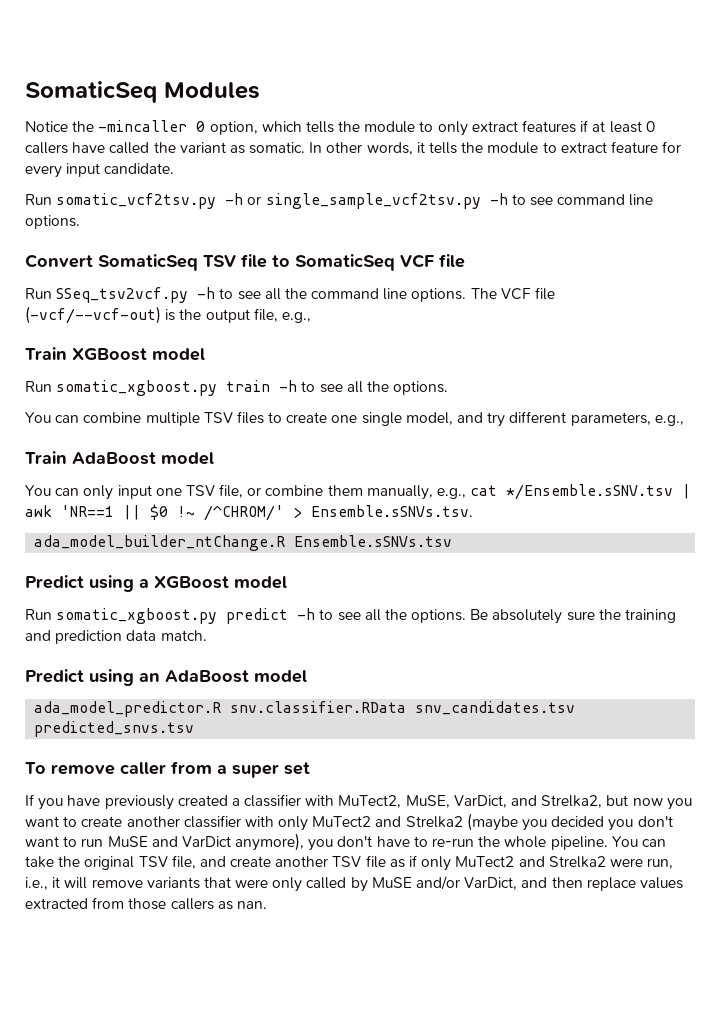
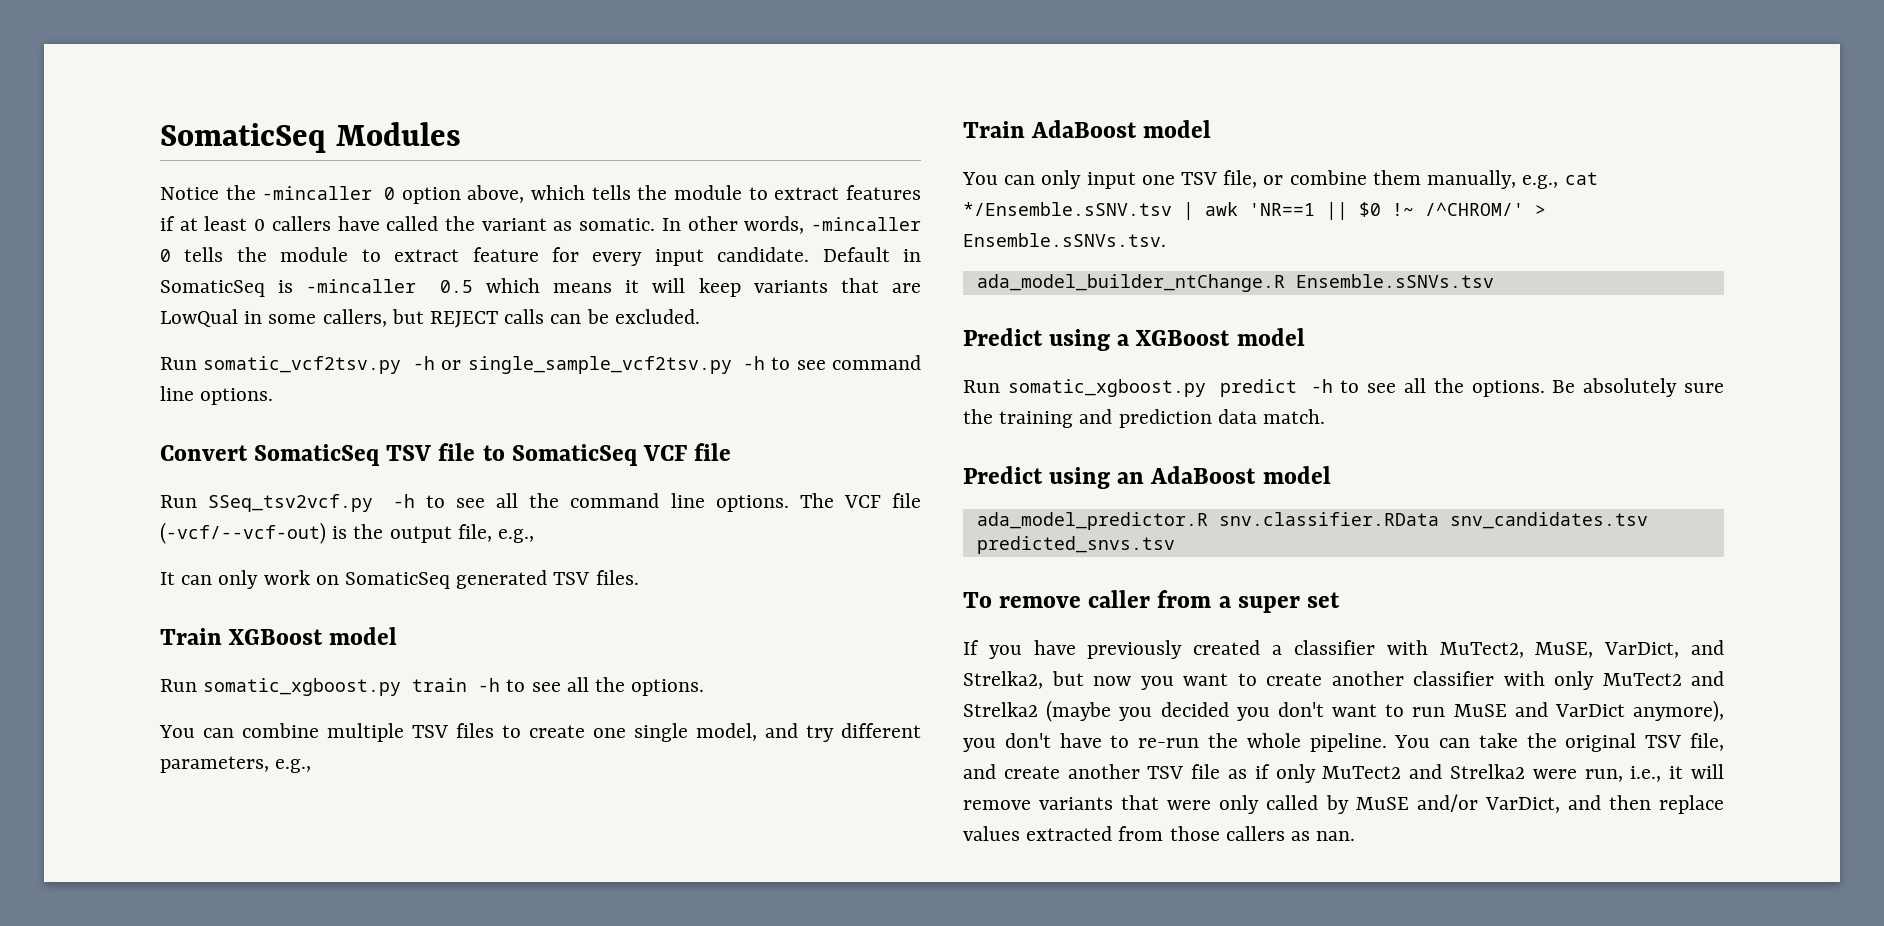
[209,121,258,135] option, -> [401,185,525,204] option above,
[437,121,468,136] only -> (768, 193) none
[416,142,425,153] it -> [810,217,921,231] [160,249,171,262] -mincaller 0
(175, 168) none -> [822,247,921,262] [160,278,922,297] [160,309,700,328] Default in SomaticSeq is -mincaller 0.5 which means it will keep variants that are LowQual in some callers, but REJECT calls can be excluded.
(311, 317) none -> [160,570,639,589] // It can only work on SomaticSeq generated TSV files.

